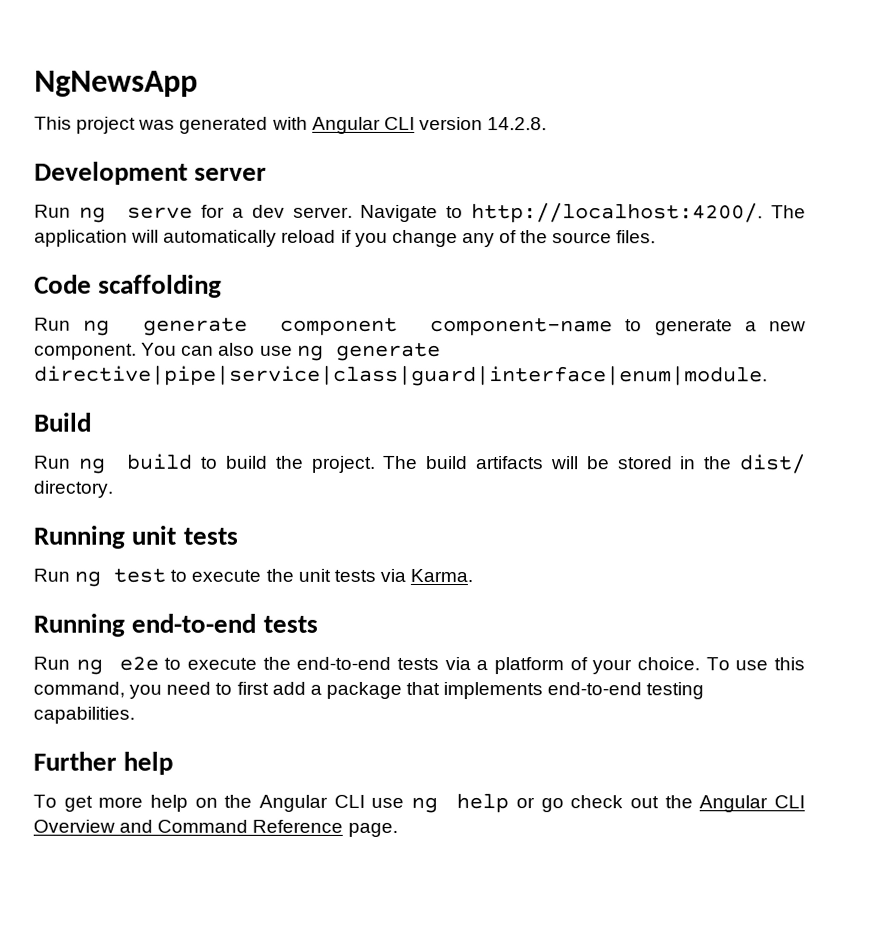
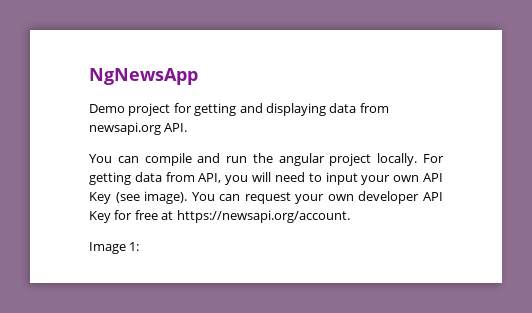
[34,116,548,134] [34,161,268,185] [34,203,807,224] [34,229,657,248] [34,274,223,298] [34,317,807,337] [34,342,441,362] [34,365,768,387] [34,412,92,432] [33,453,806,474] [33,480,113,498] [33,525,238,549] [33,568,474,587] [33,613,318,637] [33,656,805,675] [33,681,705,700] [33,706,135,724] [33,751,174,775] [33,793,805,814] [33,819,398,837] This project was generated with Angular CLI version 14.2.8. // Development server // Run ng serve for a dev server. Navigate to http://localhost:4200/. The application will automatically reload if you change any of the source files. // Code scaffolding // Run ng generate component component-name to generate a new component. You can also use ng generate directive|pipe|service|class|guard|interface|enum|module. // Build // Run ng build to build the project. The build artifacts will be stored in the dist/ directory. // Running unit tests // Run ng test to execute the unit tests via Karma. // Running end-to-end tests // Run ng e2e to execute the end-to-end tests via a platform of your choice. To use this command, you need to first add a package that implements end-to-end testing capabilities. // Further help // To get more help on the Angular CLI use ng help or go check out the Angular CLI Overview and Command Reference page. -> [89,103,389,116] [89,122,188,135] [89,153,444,166] [89,172,443,185] [89,191,443,204] [89,210,350,223] [89,242,140,254] Demo project for getting and displaying data from newsapi.org API. // You can compile and run the angular project locally. For getting data from API, you will need to input your own API Key (see image). You can request your own developer API Key for free at https://newsapi.org/account. // Image 1:

